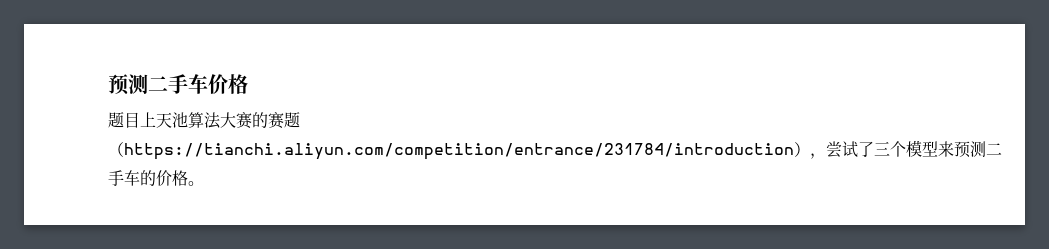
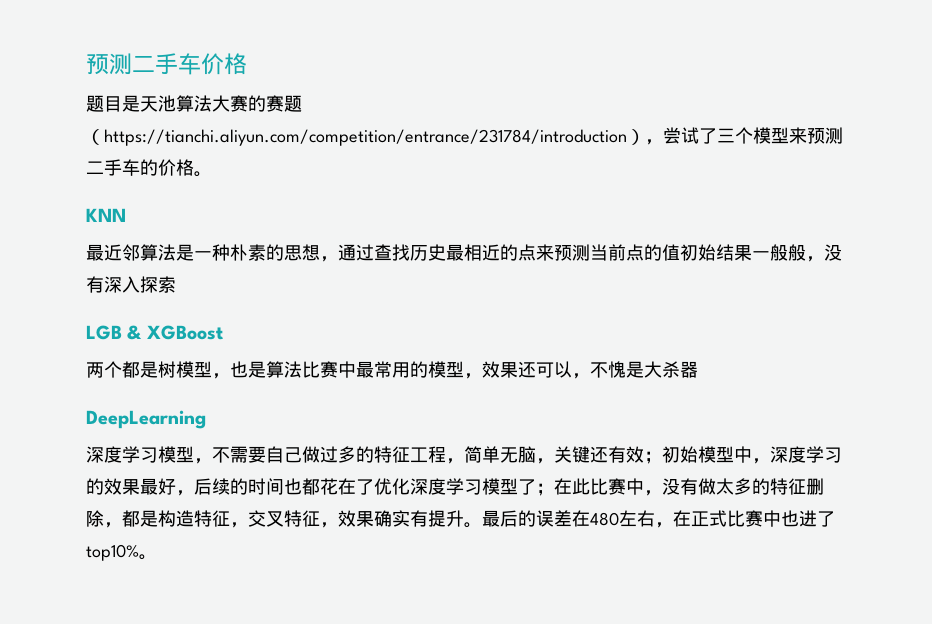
[140,112,156,127] 上 -> [122,95,140,112] 是
(204, 183) none -> [86,208,126,222] [86,244,842,262] [86,276,176,293] [86,325,223,340] [86,361,698,379] [86,410,206,429] [86,446,842,464] [86,478,824,496] [86,510,835,528] [86,544,157,561] // KNN // 最近邻算法是一种朴素的思想，通过查找历史最相近的点来预测当前点的值初始结果一般般，没有深入探索 // LGB & XGBoost // 两个都是树模型，也是算法比赛中最常用的模型，效果还可以，不愧是大杀器 // DeepLearning // 深度学习模型，不需要自己做过多的特征工程，简单无脑，关键还有效；初始模型中，深度学习的效果最好，后续的时间也都花在了优化深度学习模型了；在此比赛中，没有做太多的特征删除，都是构造特征，交叉特征，效果确实有提升。最后的误差在480左右，在正式比赛中也进了top10%。

